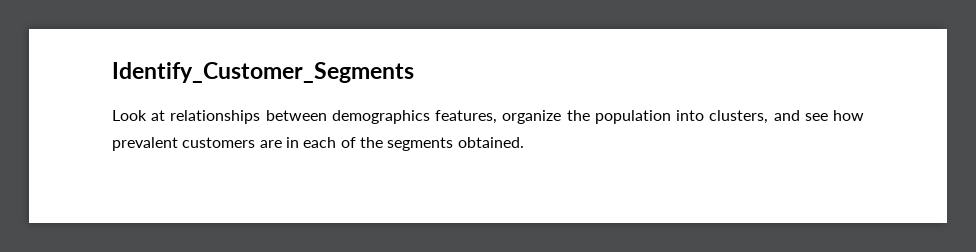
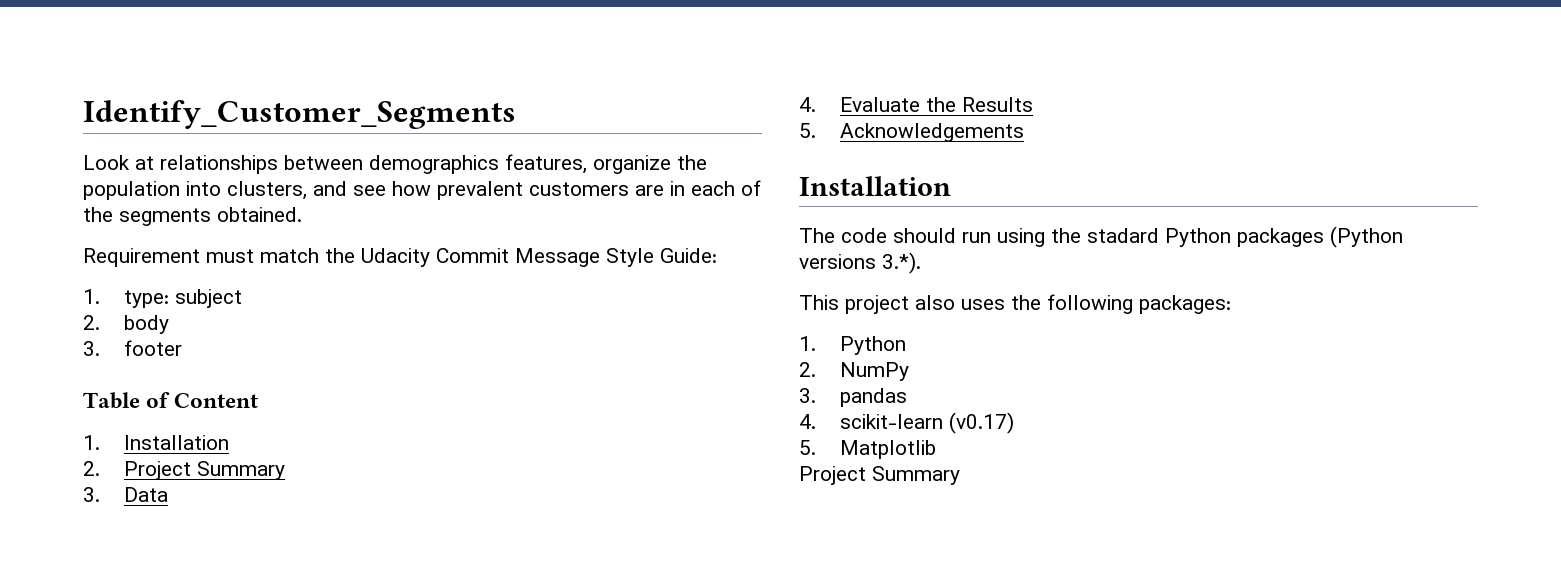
(524, 142) none -> [83,248,717,267] [83,289,242,308] [83,315,169,334] [83,340,182,356] [83,392,259,409] [83,435,229,450] [83,461,285,480] [83,487,168,502] [799,97,1033,112] [799,123,1024,142] [799,176,951,196] [799,226,1403,248] [799,252,921,274] [799,294,1231,314] [799,336,906,355] [799,362,909,381] [799,388,907,407] [799,412,1014,434] [799,440,936,459] [799,466,960,485] // Requirement must match the Udacity Commit Message Style Guide: // 1. type: subject // 2. body // 3. footer // Table of Content // 1. Installation // 2. Project Summary // 3. Data // 4. Evaluate the Results // 5. Acknowledgements // Installation // The code should run using the stadard Python packages (Python versions 3.*). // This project also uses the following packages: // 1. Python // 2. NumPy // 3. pandas // 4. scikit-learn (v0.17) // 5. Matplotlib // Project Summary

